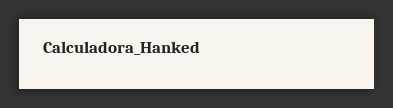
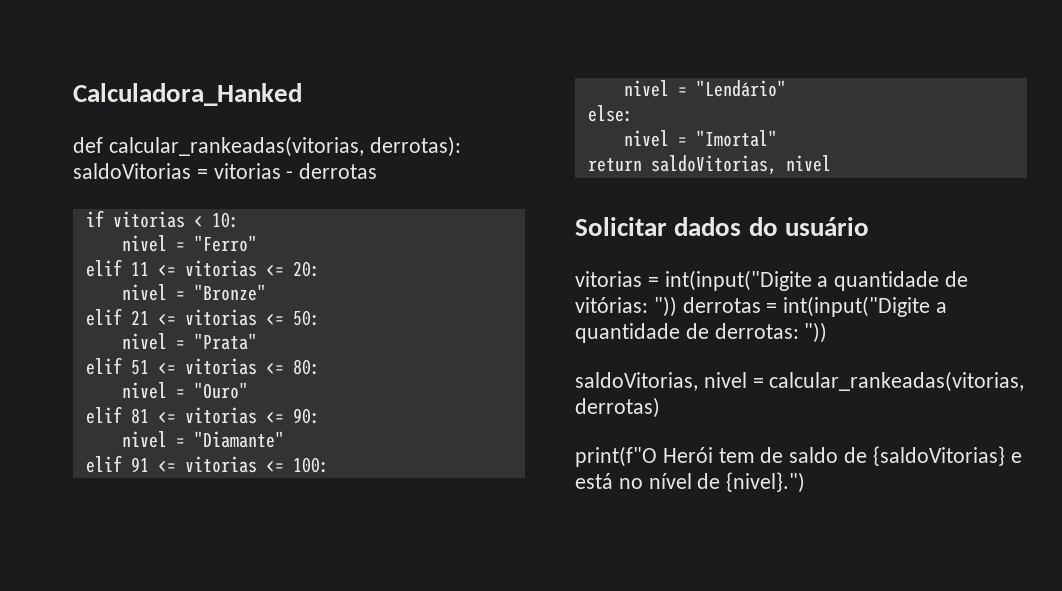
(200, 48) none -> [73,136,461,157] [73,163,378,179] [85,210,239,228] [121,235,257,252] [85,259,320,277] [121,284,266,301] [85,308,320,326] [121,333,257,350] [85,357,320,375] [121,382,248,399] [85,406,320,424] [121,431,284,448] [85,455,329,473] [623,80,786,97] [587,105,633,122] [623,130,777,147] [587,155,831,175] [575,217,869,236] [575,270,969,291] [575,296,948,317] [575,322,828,343] [575,371,1025,392] [575,397,660,418] [575,446,1022,467] [575,472,806,493] // def calcular_rankeadas(vitorias, derrotas): saldoVitorias = vitorias - derrotas // if vitorias < 10: // nivel = "Ferro" // elif 11 <= vitorias <= 20: // nivel = "Bronze" // elif 21 <= vitorias <= 50: // nivel = "Prata" // elif 51 <= vitorias <= 80: // nivel = "Ouro" // elif 81 <= vitorias <= 90: // nivel = "Diamante" // elif 91 <= vitorias <= 100: // nivel = "Lendário" // else: // nivel = "Imortal" // return saldoVitorias, nivel // Solicitar dados do usuário // vitorias = int(input("Digite a quantidade de vitórias: ")) derrotas = int(input("Digite a quantidade de derrotas: ")) // saldoVitorias, nivel = calcular_rankeadas(vitorias, derrotas) // print(f"O Herói tem de saldo de {saldoVitorias} e está no nível de {nivel}.")

